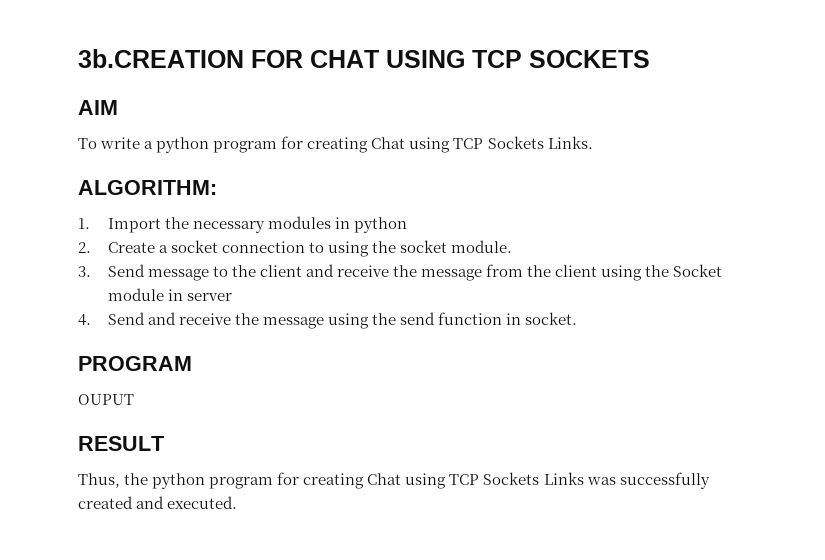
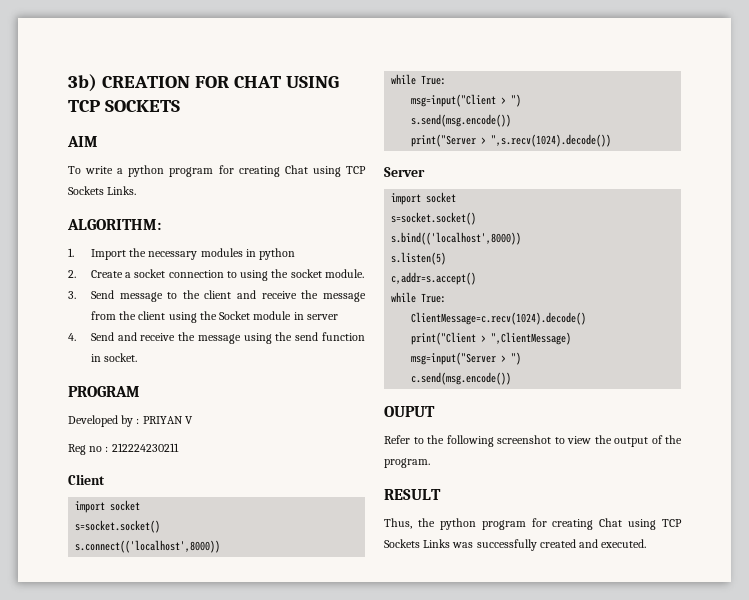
[78,49,244,68] 3b.CREATION -> [68,74,190,92] 3b) CREATION
[78,394,134,405] OUPUT -> [68,415,193,427] [68,443,179,455] [68,474,105,485] [75,500,141,513] [75,520,161,533] [75,540,221,553] [391,74,447,85] [411,94,522,107] [411,114,512,127] [411,134,612,147] [384,167,425,177] [391,192,457,205] [391,212,477,225] [391,232,522,245] [391,252,447,265] [391,272,477,285] [391,292,447,303] [411,312,587,325] [411,332,572,345] [411,352,522,365] [411,372,512,385] [384,406,435,417] [384,435,682,447] [384,458,430,468] Developed by : PRIYAN V // Reg no : 212224230211 // Client // import socket // s=socket.socket() // s.connect(('localhost',8000)) // while True: // msg=input("Client > ") // s.send(msg.encode()) // print("Server > ",s.recv(1024).decode()) // Server // import socket // s=socket.socket() // s.bind(('localhost',8000)) // s.listen(5) // c,addr=s.accept() // while True: // ClientMessage=c.recv(1024).decode() // print("Client > ",ClientMessage) // msg=input("Server > ") // c.send(msg.encode()) // OUPUT // Refer to the following screenshot to view the output of the program.

